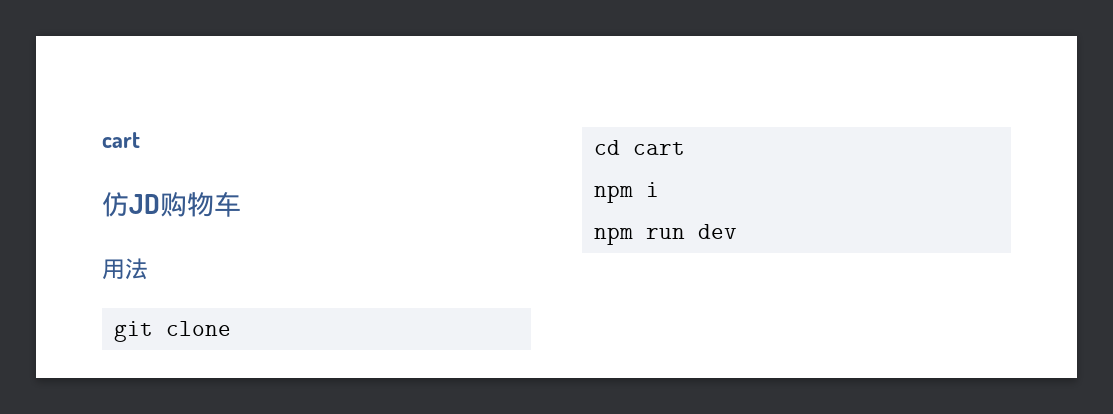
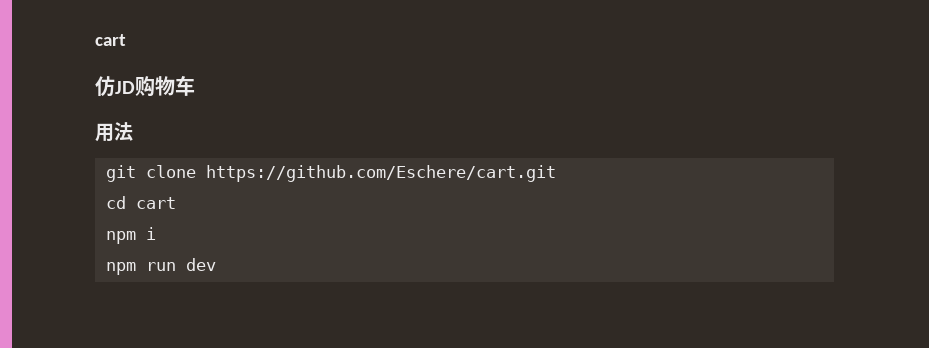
(231, 328) none -> [205,165,556,182] https://github.com/Eschere/cart.git

